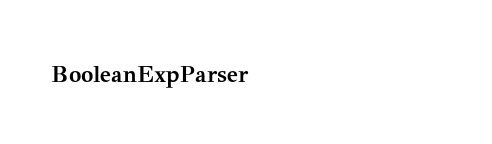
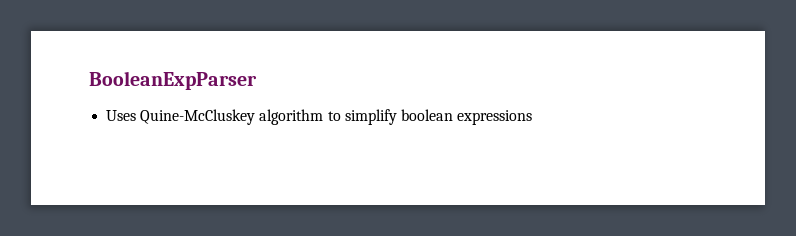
(249, 77) none -> [106,109,533,125] // Uses Quine-McCluskey algorithm to simplify boolean expressions

